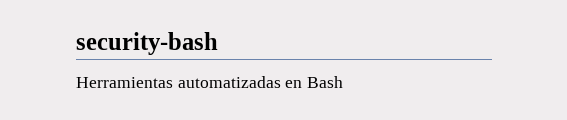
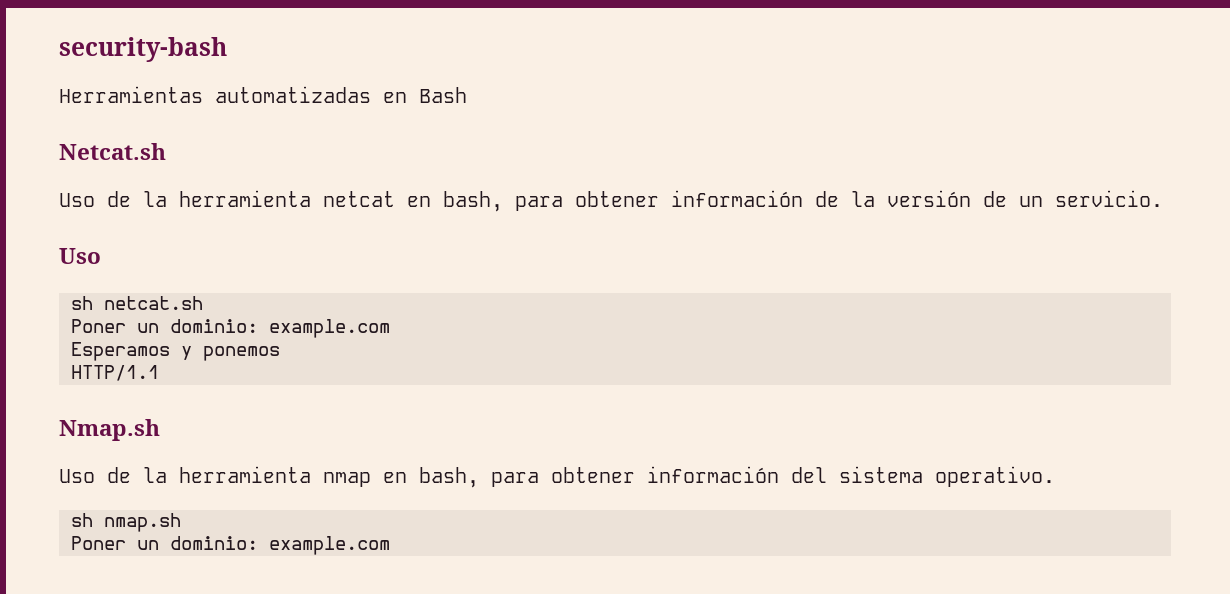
(344, 82) none -> [59,143,166,160] [59,190,1163,212] [59,248,101,264] [71,296,203,310] [71,319,390,338] [71,342,280,361] [71,365,159,381] [59,419,160,441] [59,466,1055,488] [71,513,181,532] [71,536,390,555] // Netcat.sh // Uso de la herramienta netcat en bash, para obtener información de la versión de un servicio. // Uso // sh netcat.sh // Poner un dominio: example.com // Esperamos y ponemos // HTTP/1.1 // Nmap.sh // Uso de la herramienta nmap en bash, para obtener información del sistema operativo. // sh nmap.sh // Poner un dominio: example.com

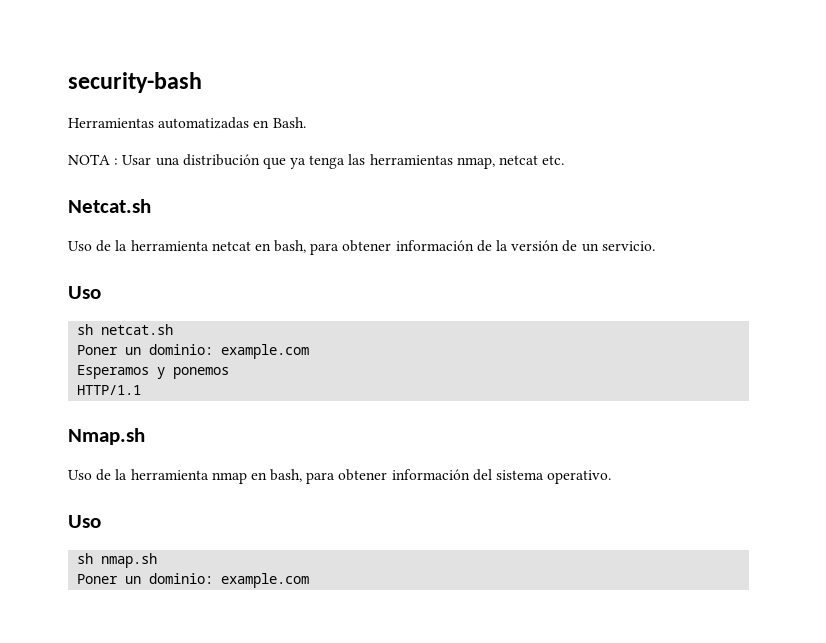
[419,87,467,103] Bash -> [272,117,306,128] [68,154,565,169] Bash. // NOTA : Usar una distribución que ya tenga las herramientas nmap, netcat etc.
(1055, 476) none -> [68,515,101,528] // Uso

